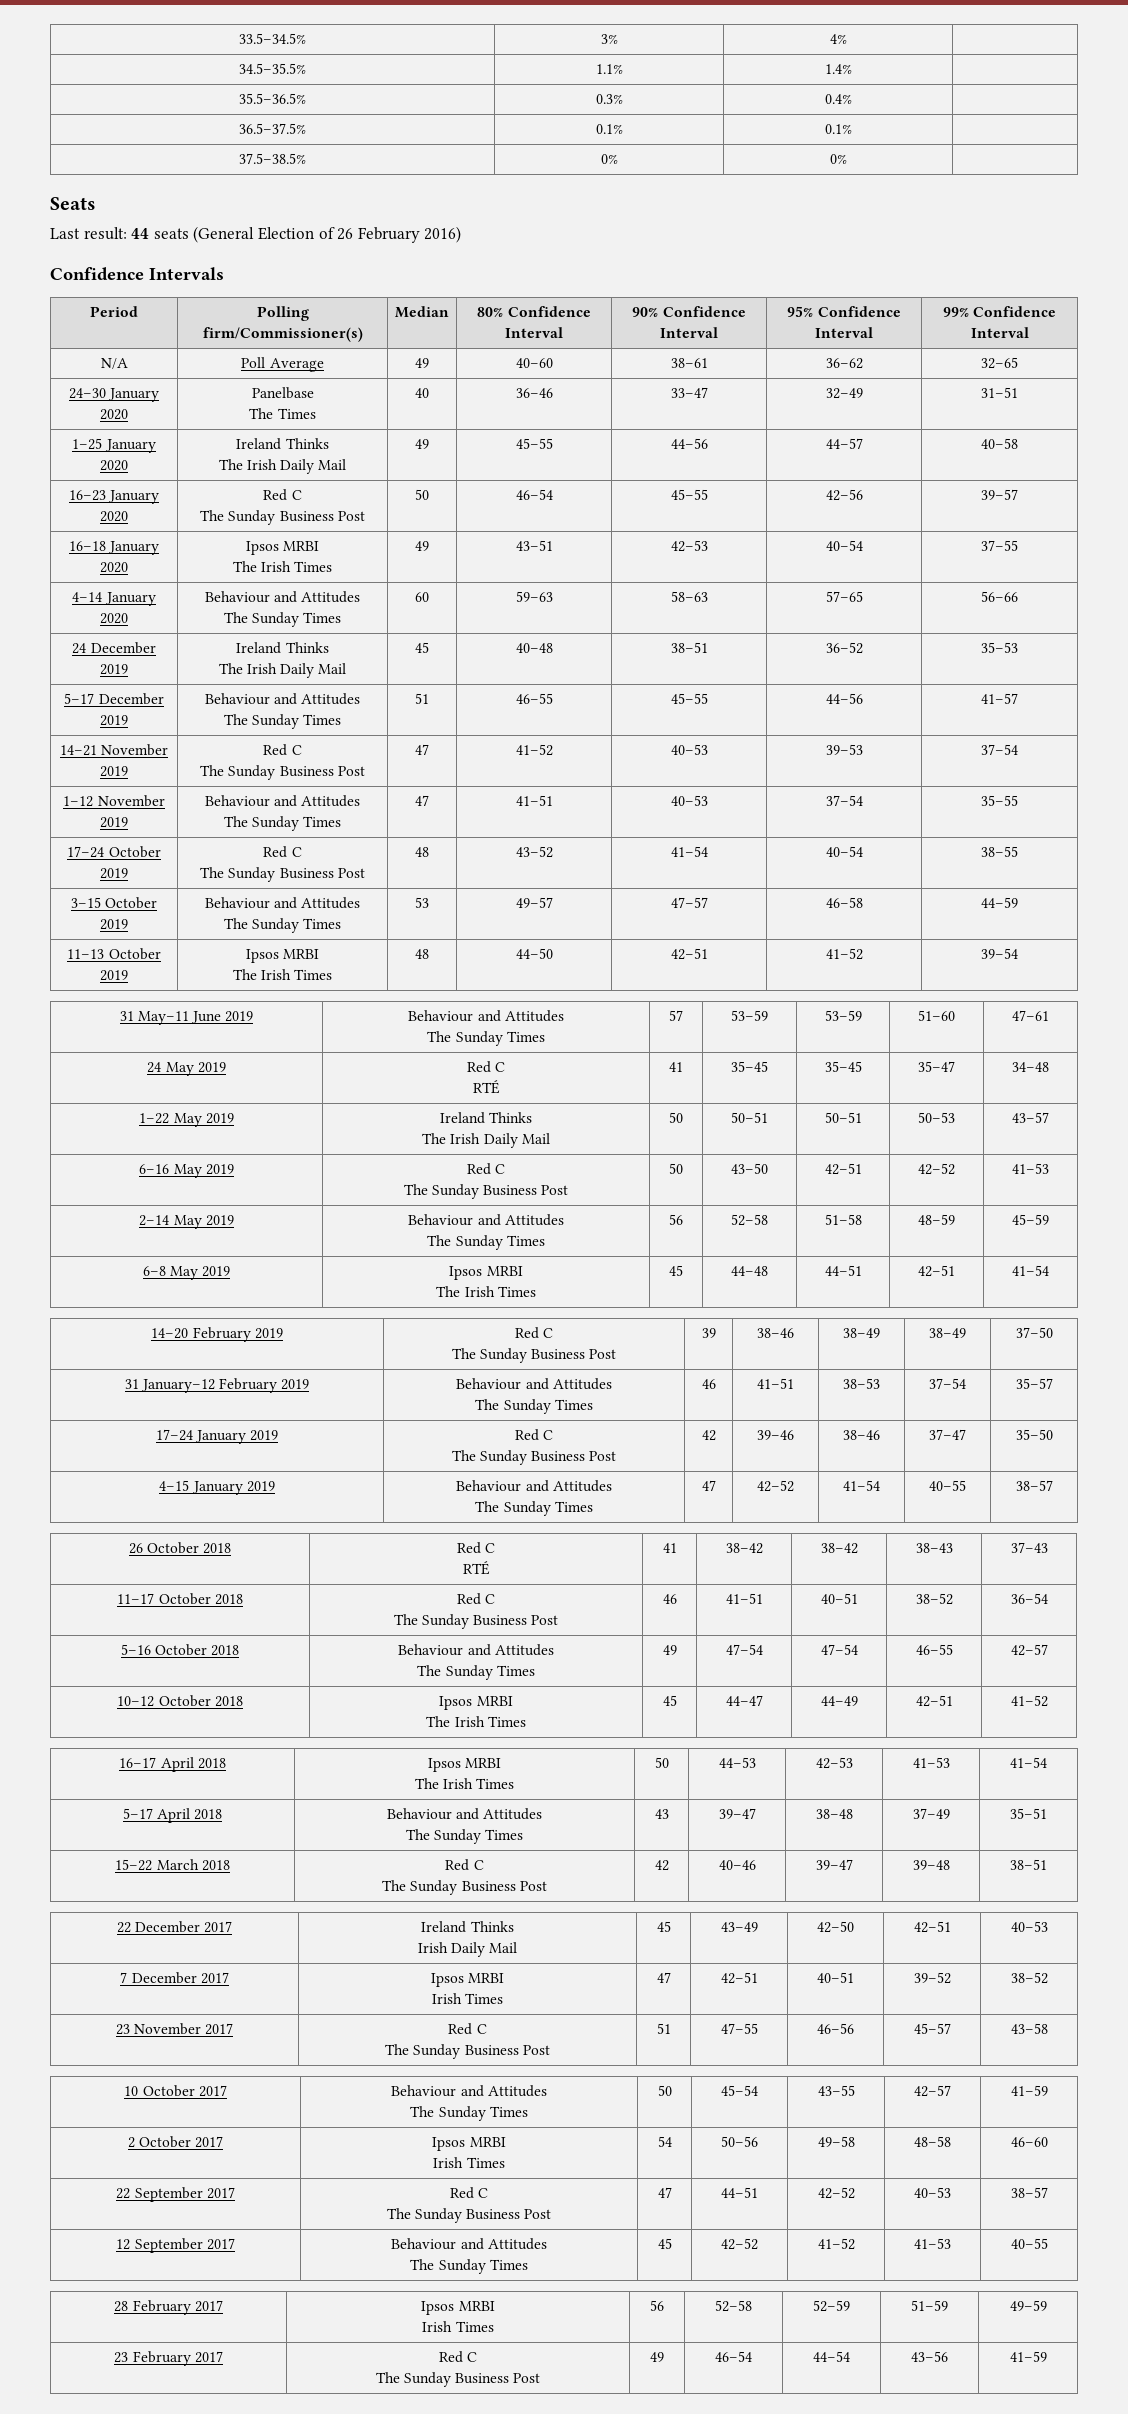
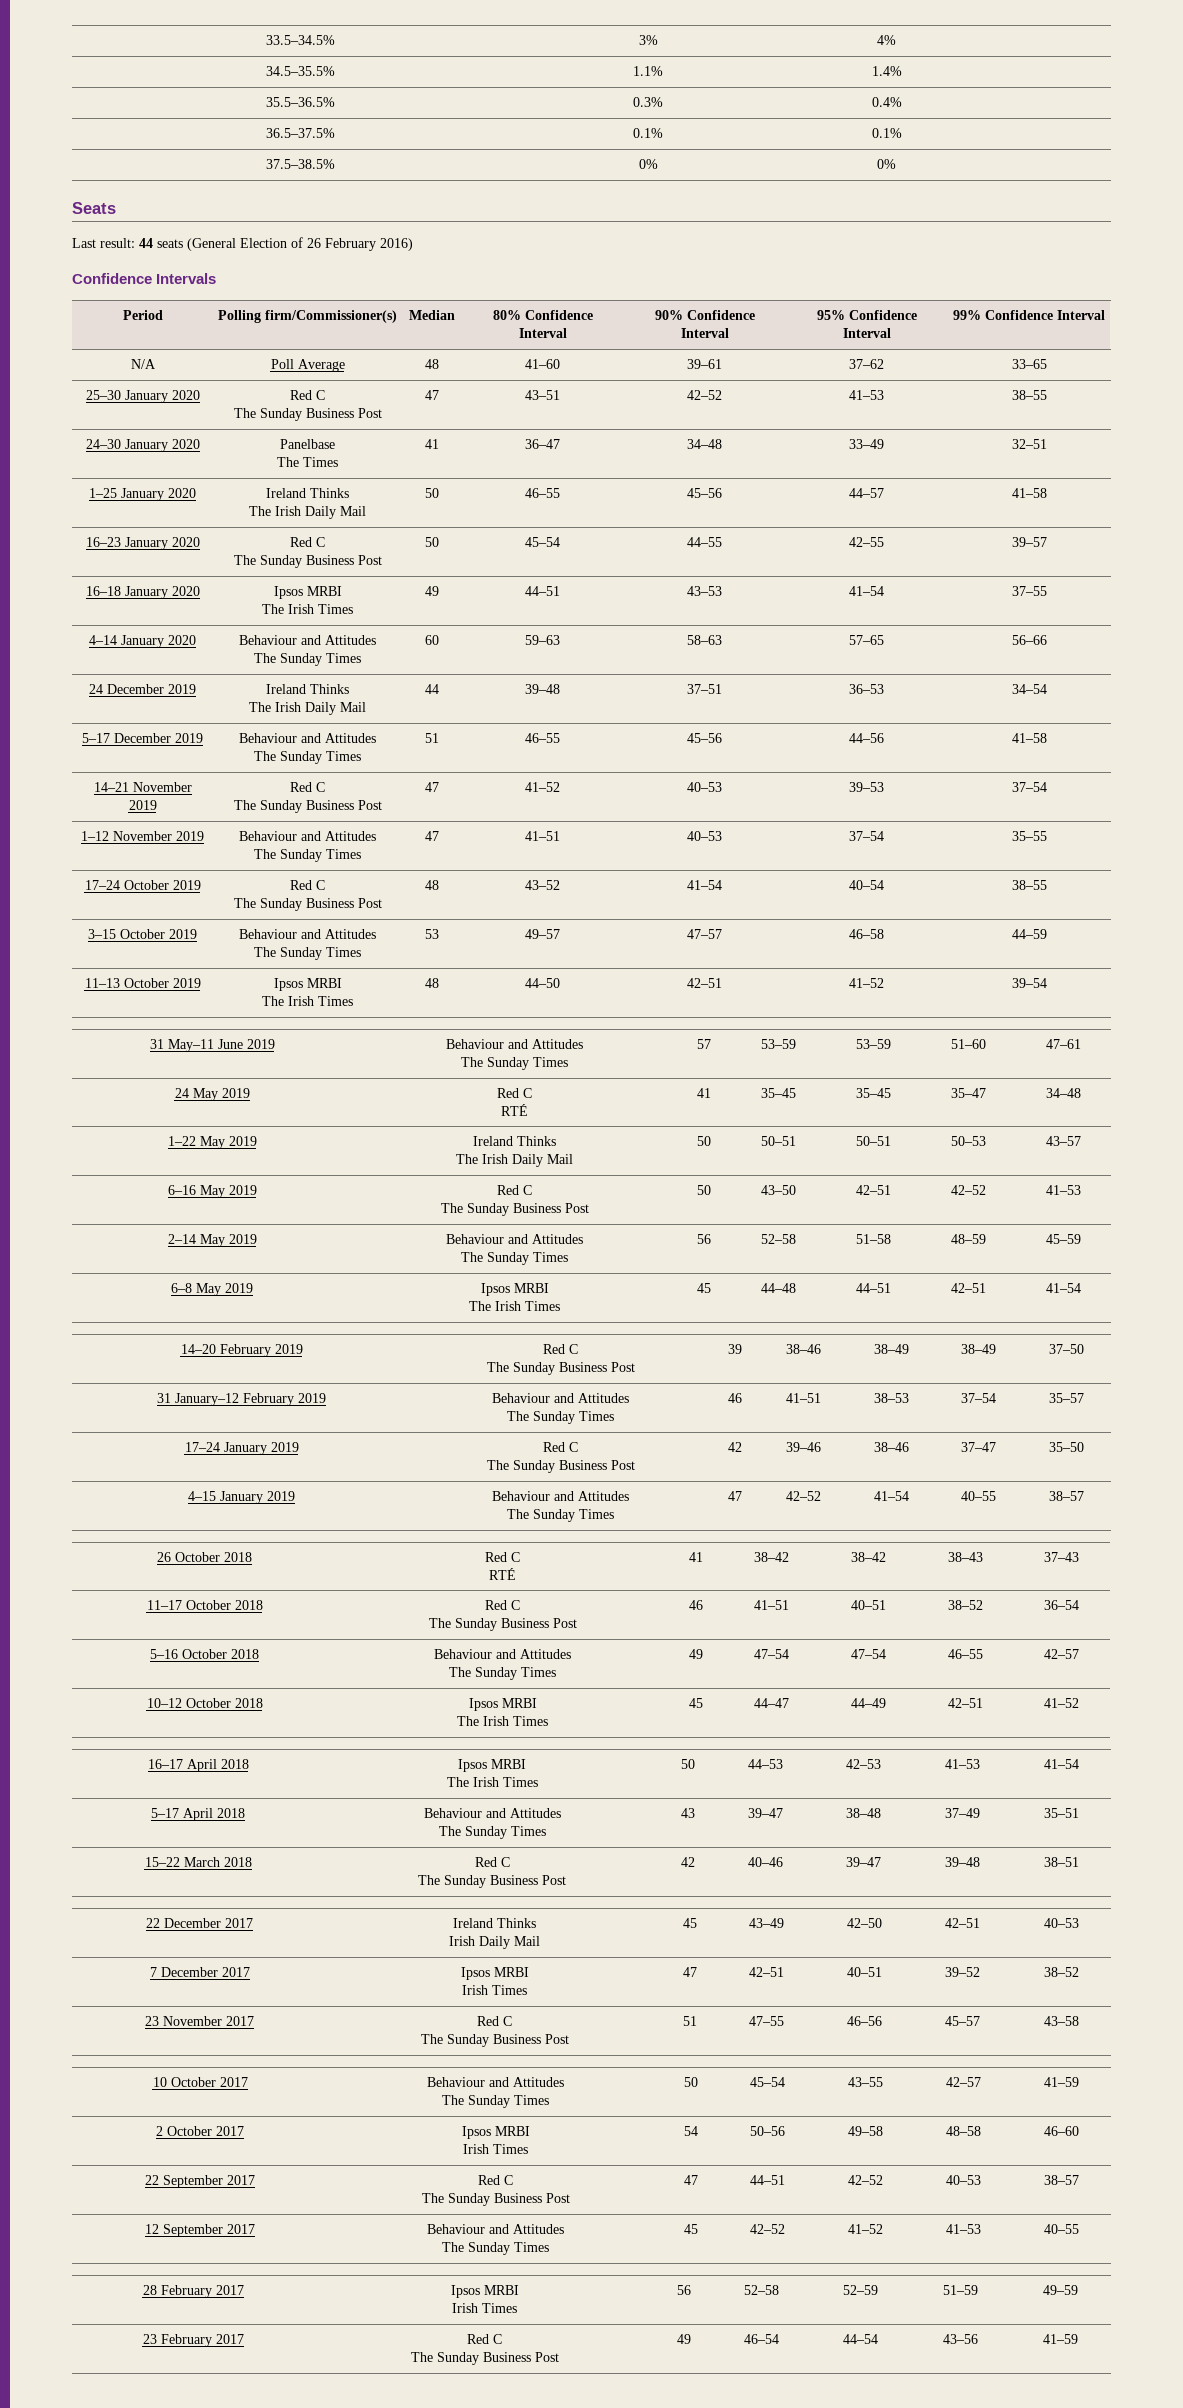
[415,358,429,368] [515,358,553,368] [670,358,708,368] [825,358,863,369] [981,357,1018,369] 49 | 40–60 | 38–61 | 36–62 | 32–65 -> [425,359,439,369] [525,359,560,369] [687,359,722,369] [849,359,884,369] [1011,359,1047,369] [85,390,200,403] [290,390,325,400] [233,408,382,421] [425,390,439,400] [525,390,560,400] [687,390,722,400] [849,390,884,400] [1011,390,1047,400] 48 | 41–60 | 39–61 | 37–62 | 33–65 // 25–30 January 2020 | Red C // The Sunday Business Post | 47 | 43–51 | 42–52 | 41–53 | 38–55
[415,388,429,398] [515,388,553,398] [670,387,708,398] [825,388,863,399] [981,387,1018,398] 40 | 36–46 | 33–47 | 32–49 | 31–51 -> [425,439,439,449] [525,439,560,449] [687,439,722,449] [849,439,884,449] [1011,439,1047,449] 41 | 36–47 | 34–48 | 33–49 | 32–51
[415,439,429,449] [515,438,553,449] [670,438,708,449] 49 | 45–55 | 44–56 -> [425,488,439,498] [525,488,560,498] [687,488,722,498] 50 | 46–55 | 45–56
[981,438,1018,449] 40–58 -> [1011,488,1047,498] 41–58
[515,489,553,500] [670,489,708,500] [825,489,863,501] 46–54 | 45–55 | 42–56 -> [525,537,560,547] [687,537,722,547] [849,537,884,547] 45–54 | 44–55 | 42–55
[515,540,553,551] [670,540,708,552] [825,540,863,551] 43–51 | 42–53 | 40–54 -> [525,586,560,596] [687,586,722,596] [849,586,884,596] 44–51 | 43–53 | 41–54
[415,642,429,653] [515,643,553,653] [670,642,708,653] [825,642,863,654] [981,642,1018,653] 45 | 40–48 | 38–51 | 36–52 | 35–53 -> [425,684,439,694] [525,684,560,694] [687,684,722,694] [849,684,884,694] [1011,684,1047,694] 44 | 39–48 | 37–51 | 36–53 | 34–54
[670,693,708,704] [825,693,863,704] [981,693,1018,704] 45–55 | 44–56 | 41–57 -> [687,733,722,743] [849,733,884,743] [1011,733,1047,743] 45–56 | 44–56 | 41–58

